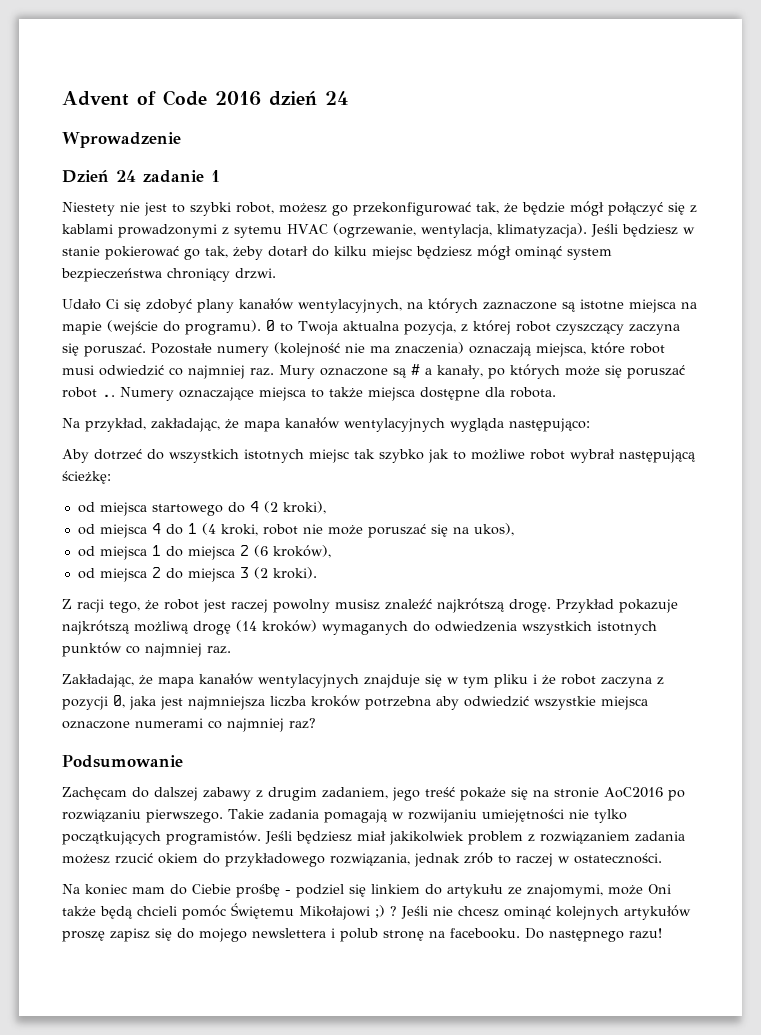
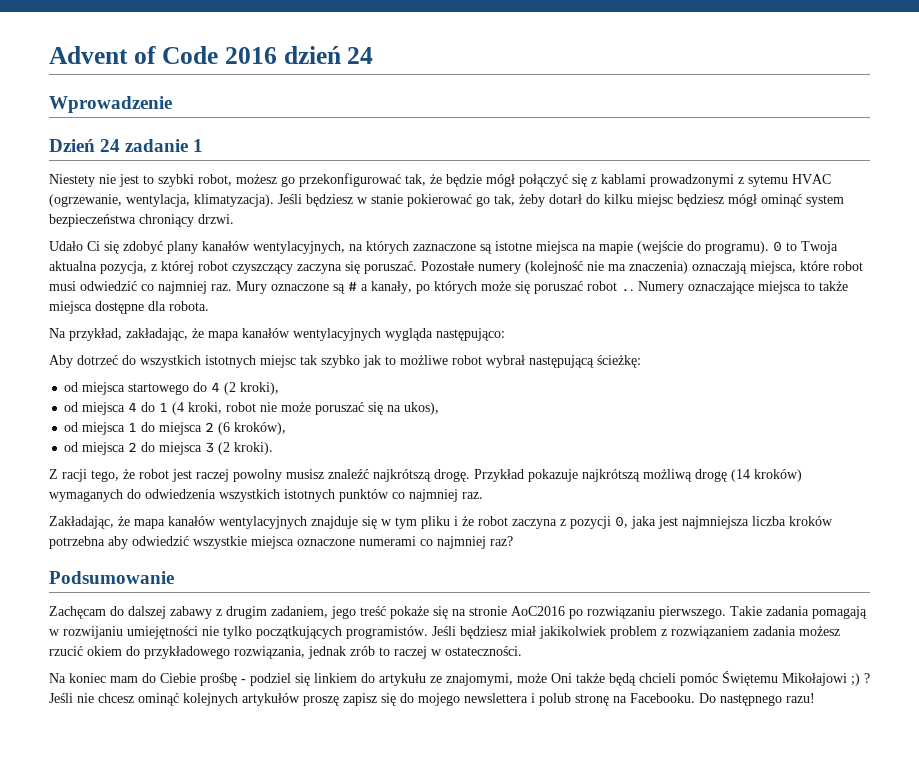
[450,928,520,939] facebooku. -> [630,693,695,703] Facebooku.

